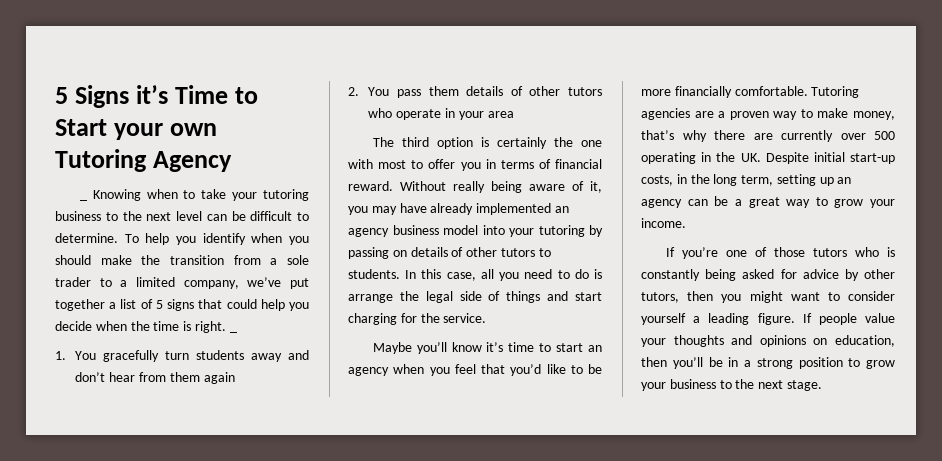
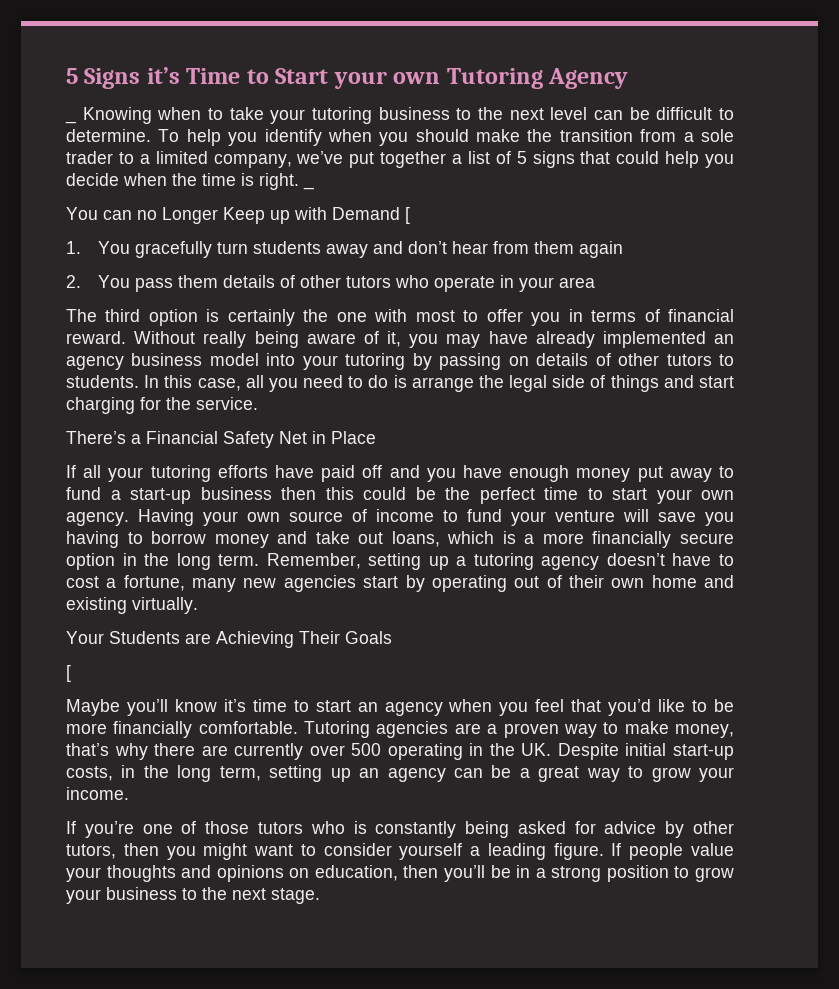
(237, 332) none -> [66,207,410,224] // You can no Longer Keep up with Demand [
(487, 318) none -> [66,431,376,448] [66,465,734,482] [66,487,734,504] [66,509,734,526] [66,531,735,548] [66,553,735,570] [66,575,734,592] [66,597,198,614] [66,631,392,648] [66,665,71,682] // There’s a Financial Safety Net in Place // If all your tutoring efforts have paid off and you have enough money put away to fund a start-up business then this could be the perfect time to start your own agency. Having your own source of income to fund your venture will save you having to borrow money and take out loans, which is a more financially secure option in the long term. Remember, setting up a tutoring agency doesn’t have to cost a fortune, many new agencies start by operating out of their own home and existing virtually. // Your Students are Achieving Their Goals // [

